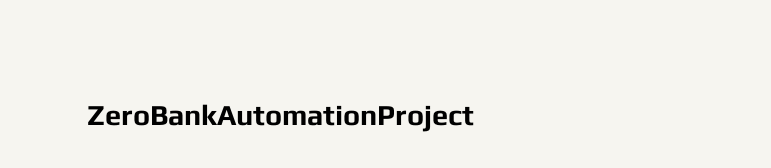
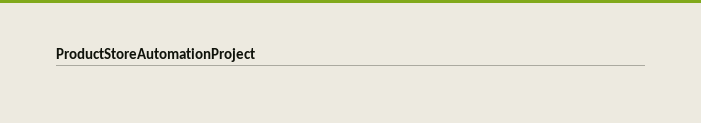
[87,104,474,132] ZeroBankAutomationProject -> [56,48,255,62] ProductStoreAutomationProject

